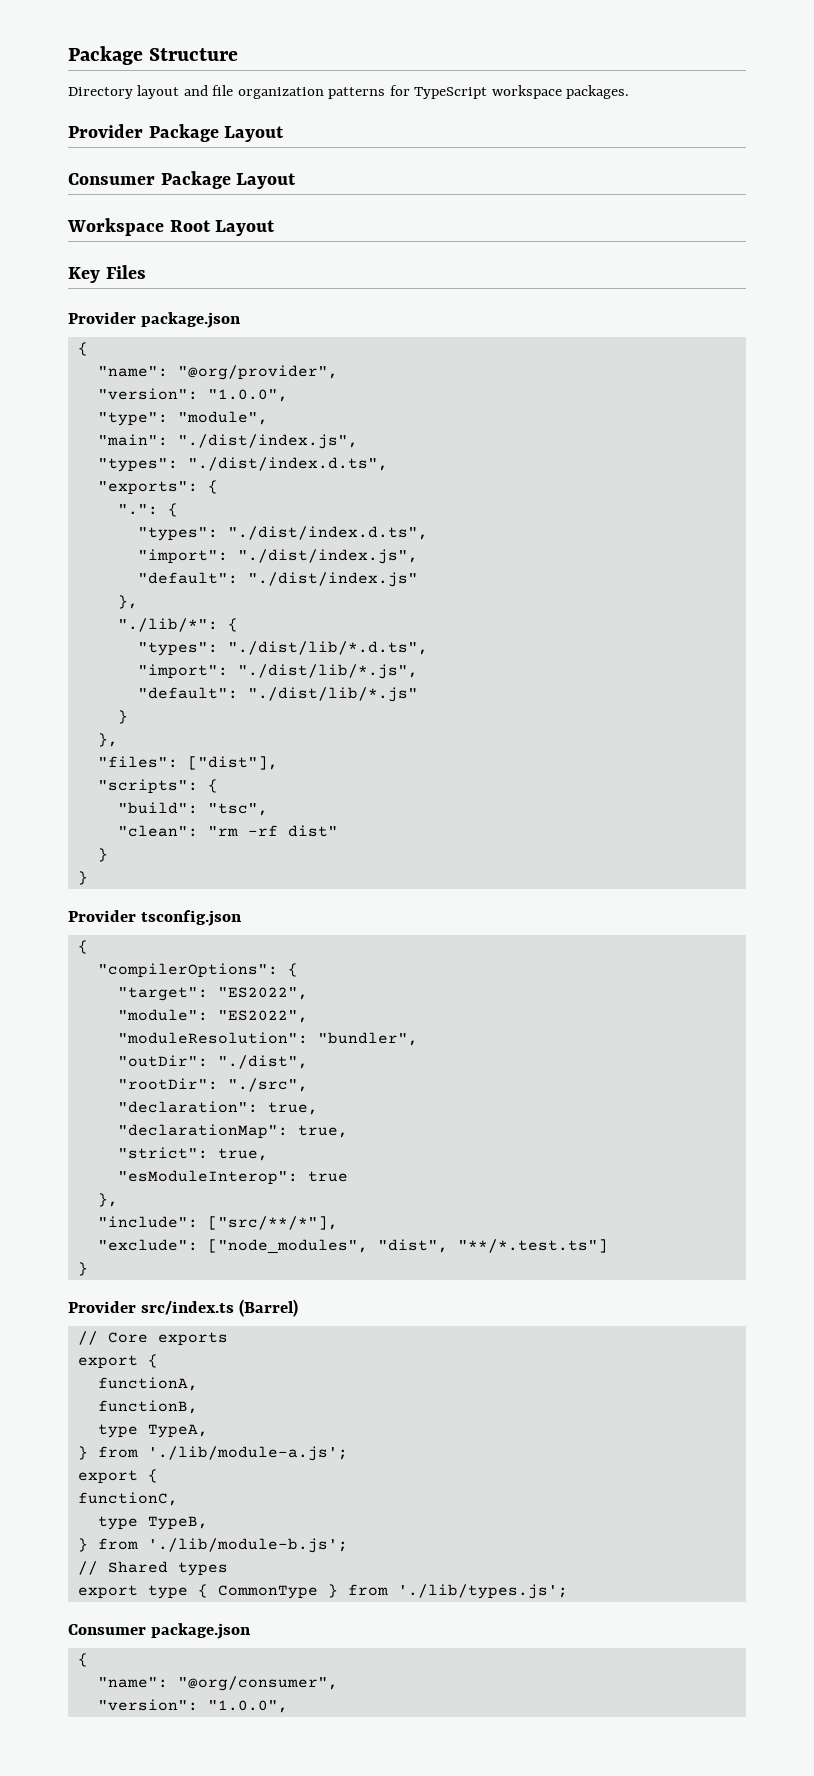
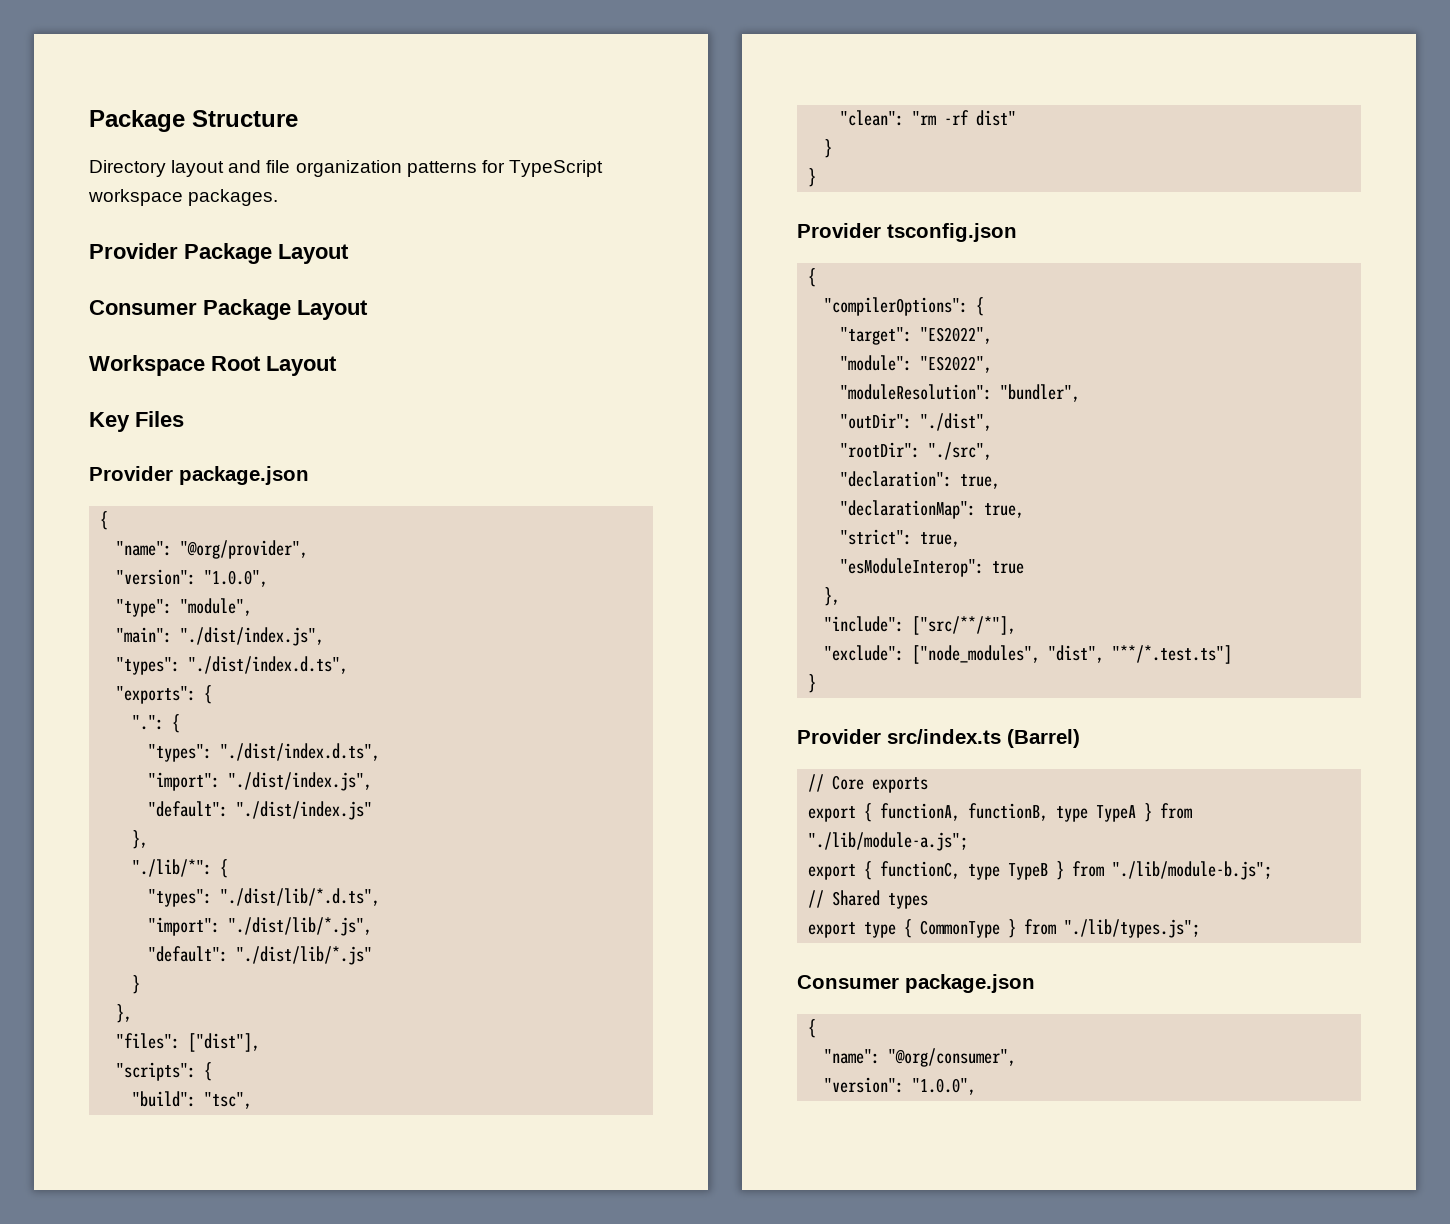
(158, 1361) // -> (873, 812) none
(198, 1384) // -> (961, 812) none
[97,1424,208,1438] [77,1446,348,1461] [77,1469,158,1484] // type TypeA, // } from './lib/module-a.js'; // export { // -> [1056,803,1193,822] [808,832,969,851] [808,861,873,880] type TypeA } from "./lib/module-a.js"; // export {
[97,1516,208,1530] [77,1538,348,1553] // type TypeB, // } from './lib/module-b.js'; -> [968,861,1273,880] type TypeB } from "./lib/module-b.js";
[397,1584,568,1599] './lib/types.js'; -> [1064,919,1201,938] "./lib/types.js";

